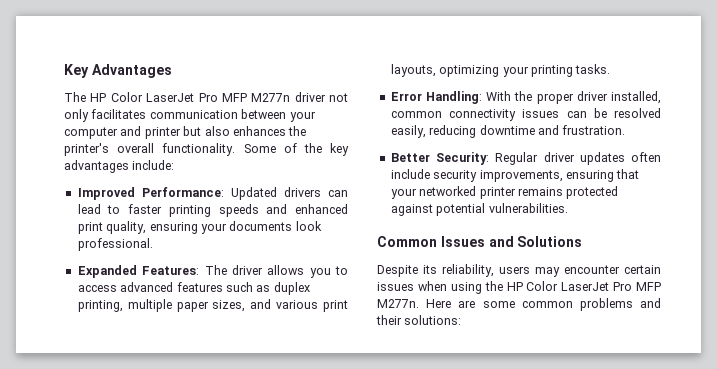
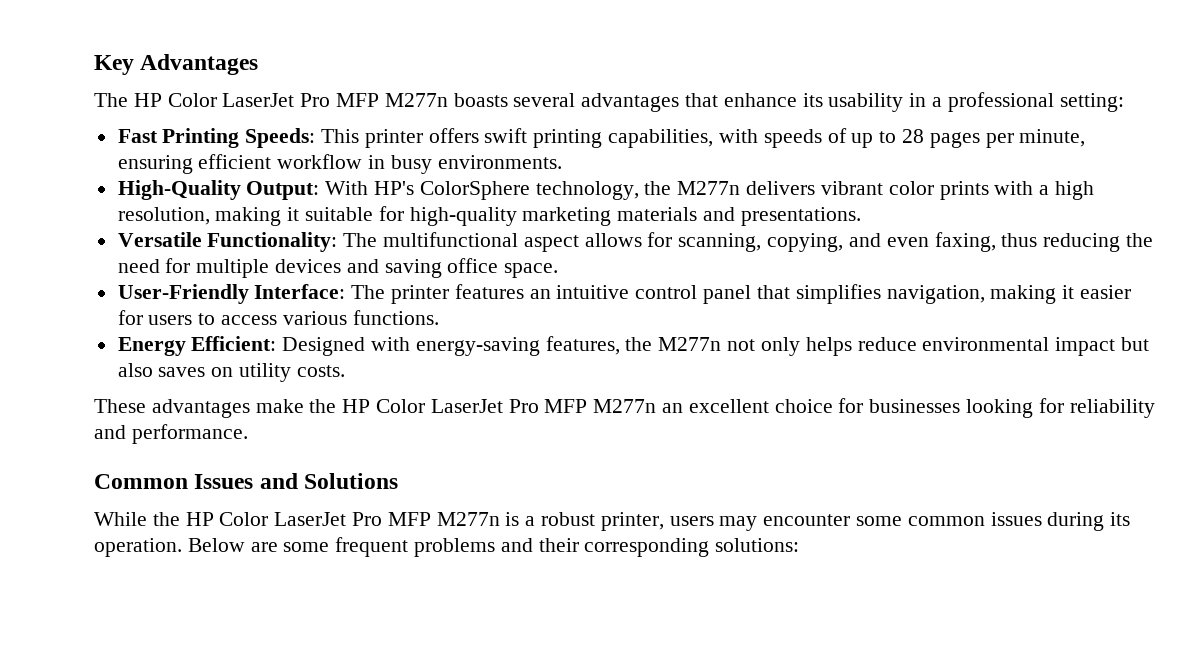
[294,92,348,102] [64,109,316,122] [64,126,307,139] [64,143,349,156] [64,160,175,173] [77,187,348,200] [77,204,348,217] [77,221,322,234] [77,238,153,251] [77,265,348,278] [77,282,310,295] [77,299,348,312] [390,64,611,77] [390,91,661,104] [390,108,661,121] [390,125,626,138] [390,152,661,165] [390,169,640,182] [390,186,619,199] [390,203,568,216] [377,236,583,247] [377,264,661,277] [377,281,661,294] [377,299,452,308] driver not only facilitates communication between your computer and printer but also enhances the printer's overall functionality. Some of the key advantages include: // Improved Performance: Updated drivers can lead to faster printing speeds and enhanced print quality, ensuring your documents look professional. // Expanded Features: The driver allows you to access advanced features such as duplex printing, multiple paper sizes, and various print layouts, optimizing your printing tasks. // Error Handling: With the proper driver installed, common connectivity issues can be resolved easily, reducing downtime and frustration. // Better Security: Regular driver updates often include security improvements, ensuring that your networked printer remains protected against potential vulnerabilities. // Common Issues and Solutions // Despite its reliability, users may encounter certain issues when using the HP Color LaserJet Pro MFP M277n. Here -> [453,92,1124,112] [117,128,1086,148] [117,154,562,174] [117,180,1094,200] [117,206,861,226] [117,232,1153,252] [117,258,559,278] [117,284,1131,304] [117,310,439,325] [117,336,1149,356] [117,363,345,382] [94,398,1155,418] [94,424,248,444] [94,473,399,489] [94,512,1131,531] [94,538,245,557] boasts several advantages that enhance its usability in a professional setting: // Fast Printing Speeds: This printer offers swift printing capabilities, with speeds of up to 28 pages per minute, ensuring efficient workflow in busy environments. // High-Quality Output: With HP's ColorSphere technology, the M277n delivers vibrant color prints with a high resolution, making it suitable for high-quality marketing materials and presentations. // Versatile Functionality: The multifunctional aspect allows for scanning, copying, and even faxing, thus reducing the need for multiple devices and saving office space. // User-Friendly Interface: The printer features an intuitive control panel that simplifies navigation, making it easier for users to access various functions. // Energy Efficient: Designed with energy-saving features, the M277n not only helps reduce environmental impact but also saves on utility costs. // These advantages make the HP Color LaserJet Pro MFP M277n an excellent choice for businesses looking for reliability and performance. // Common Issues and Solutions // While the HP Color LaserJet Pro MFP M277n is a robust printer, users may encounter some common issues during its operation. Below
[521,301,573,308] common -> [335,537,409,557] frequent
(402, 320) none -> [584,538,710,557] corresponding

